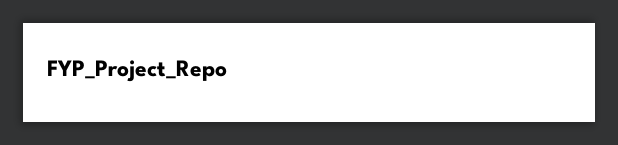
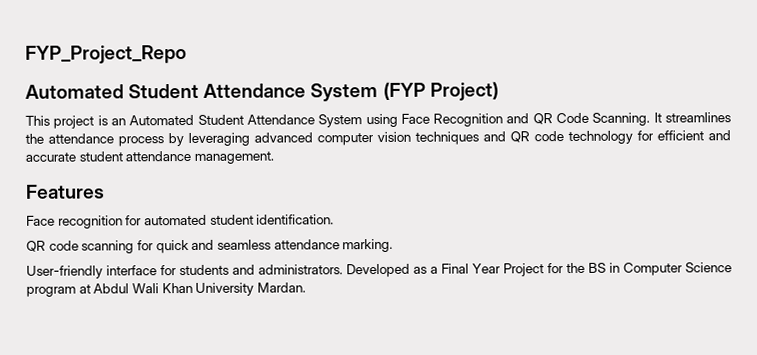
(227, 71) none -> [25,81,499,102] [25,112,731,129] [25,130,731,147] [25,150,274,164] [26,184,105,199] [26,214,335,229] [26,238,394,254] [26,262,732,279] [26,282,306,297] // Automated Student Attendance System (FYP Project) // This project is an Automated Student Attendance System using Face Recognition and QR Code Scanning. It streamlines the attendance process by leveraging advanced computer vision techniques and QR code technology for efficient and accurate student attendance management. // Features // Face recognition for automated student identification. // QR code scanning for quick and seamless attendance marking. // User-friendly interface for students and administrators. Developed as a Final Year Project for the BS in Computer Science program at Abdul Wali Khan University Mardan.

